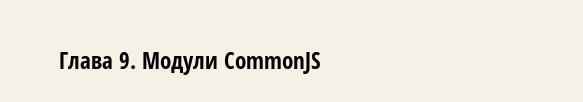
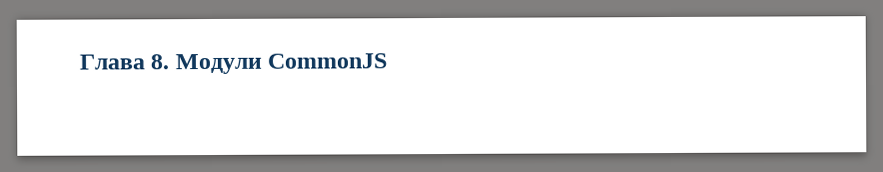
[119,52,137,69] 9. -> [150,54,170,70] 8.

